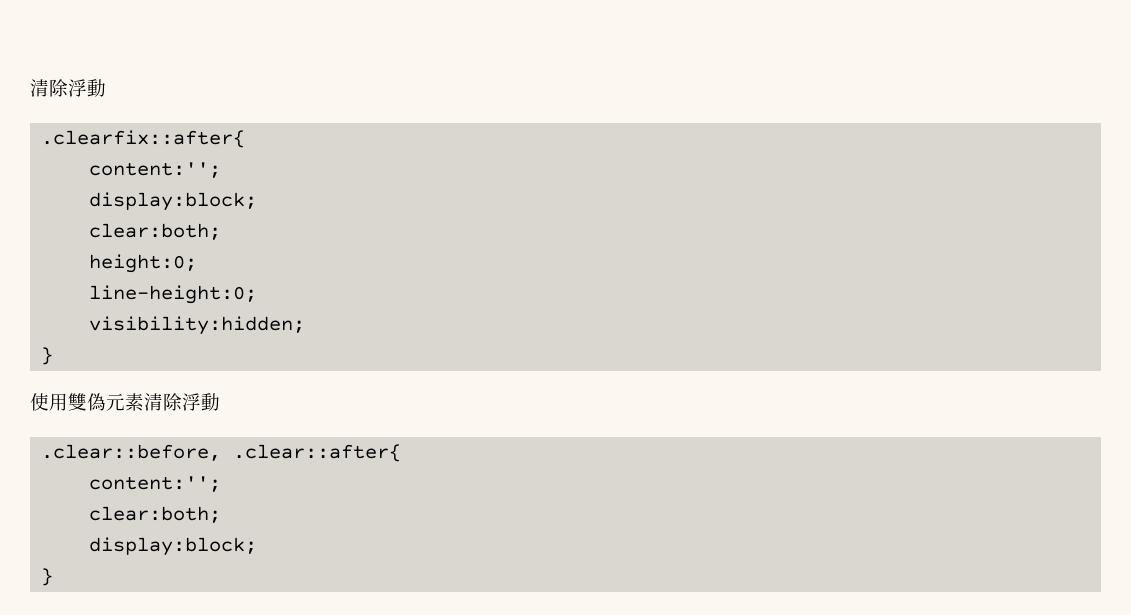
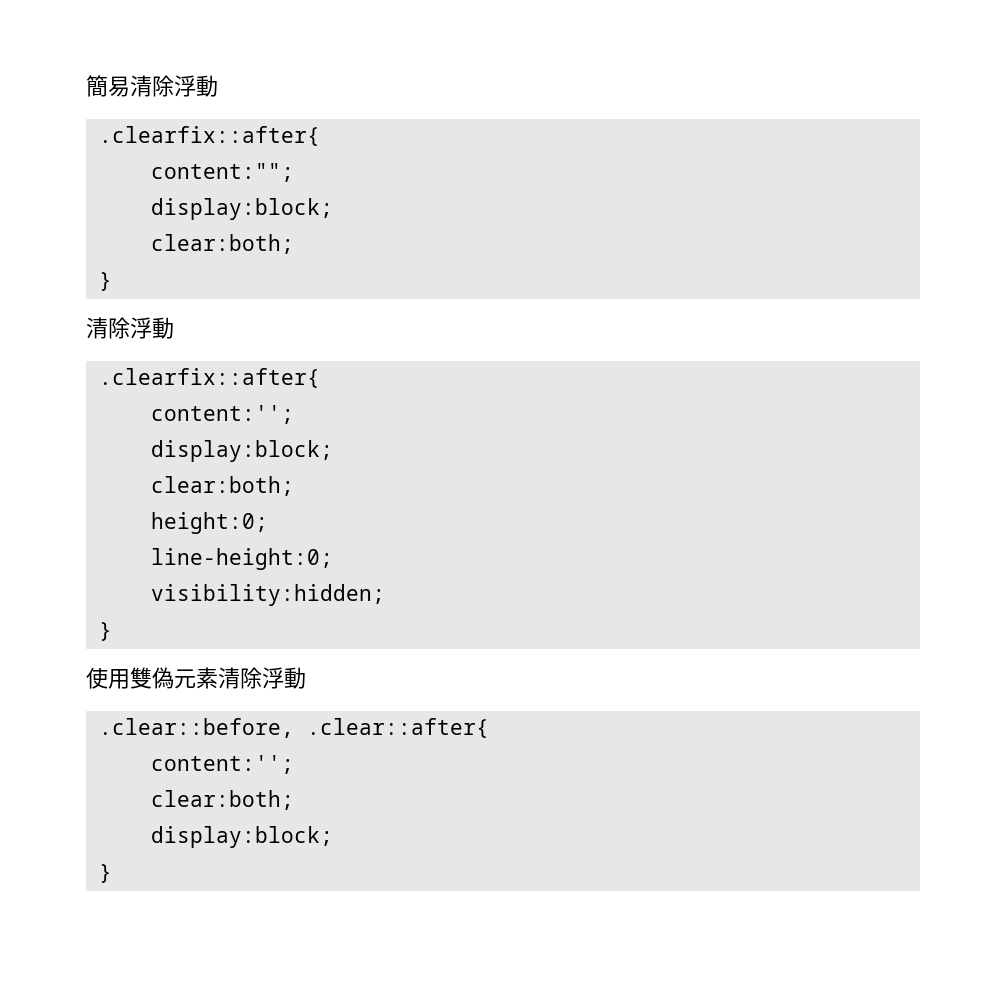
(30, 88) none -> [86,75,218,97] [99,126,321,146] [151,163,295,182] [151,198,334,220] [151,234,295,254] [99,272,113,291] 簡易清除浮動 // .clearfix::after{ // content:""; // display:block; // clear:both; // } //

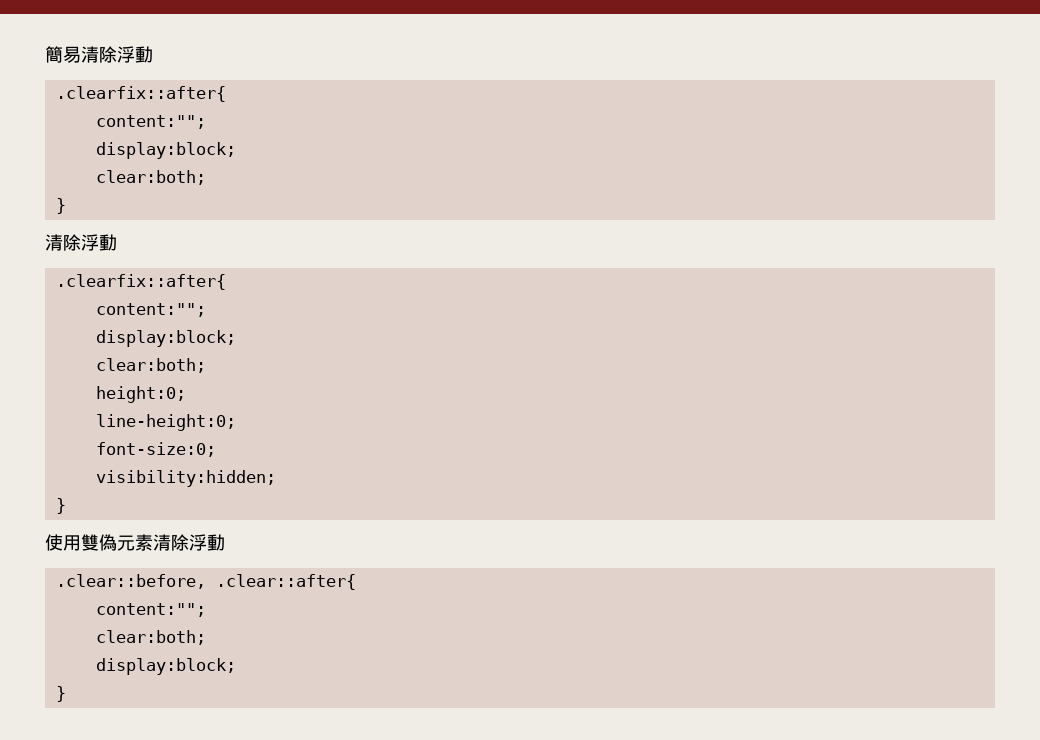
[151,405,295,424] content:''; -> [95,303,206,317] content:"";
(334, 559) none -> [95,442,216,457] // font-size:0;
[151,755,295,774] content:''; -> [95,603,206,617] content:"";

